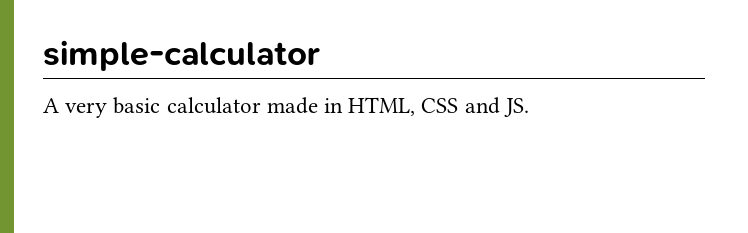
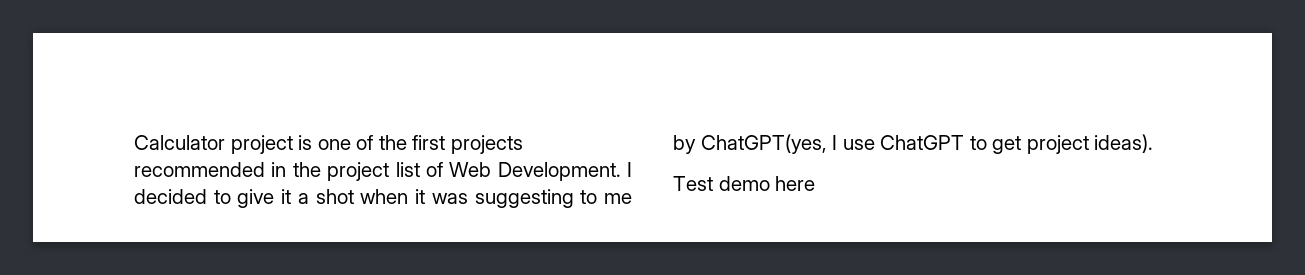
[43,40,320,71] [43,97,529,118] simple-calculator // A very basic calculator made in HTML, CSS and JS. -> [134,135,523,154] [134,162,632,181] [134,189,633,208] [673,134,1154,154] [673,176,816,191] Calculator project is one of the first projects recommended in the project list of Web Development. I decided to give it a shot when it was suggesting to me by ChatGPT(yes, I use ChatGPT to get project ideas). // Test demo here

